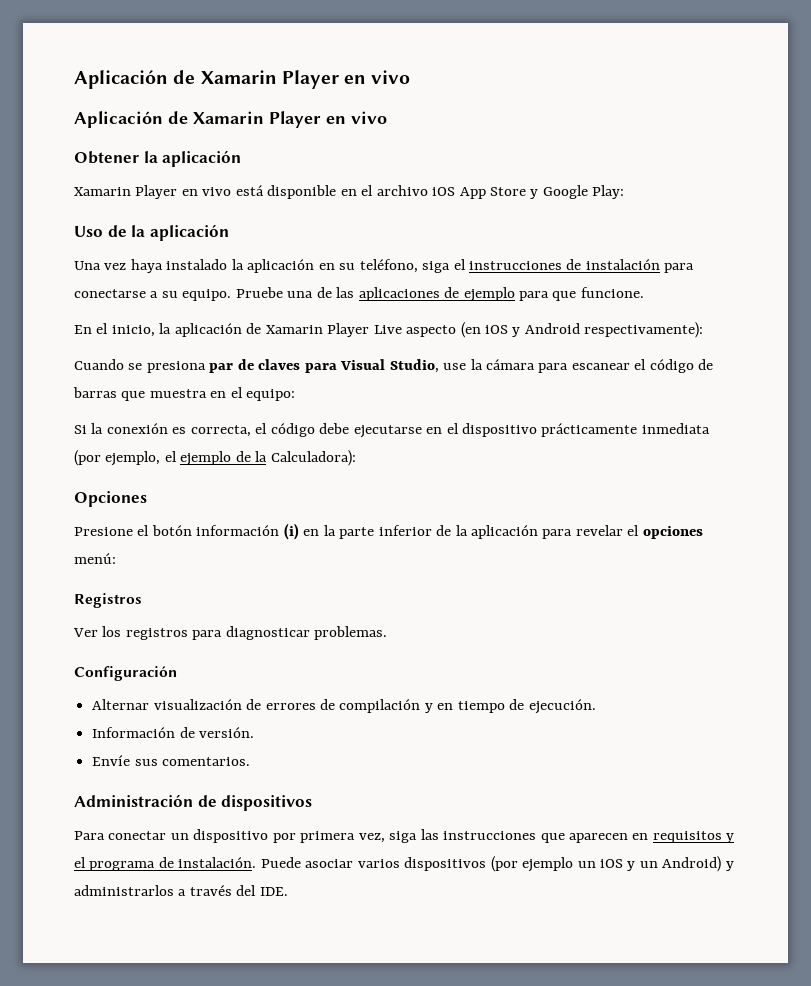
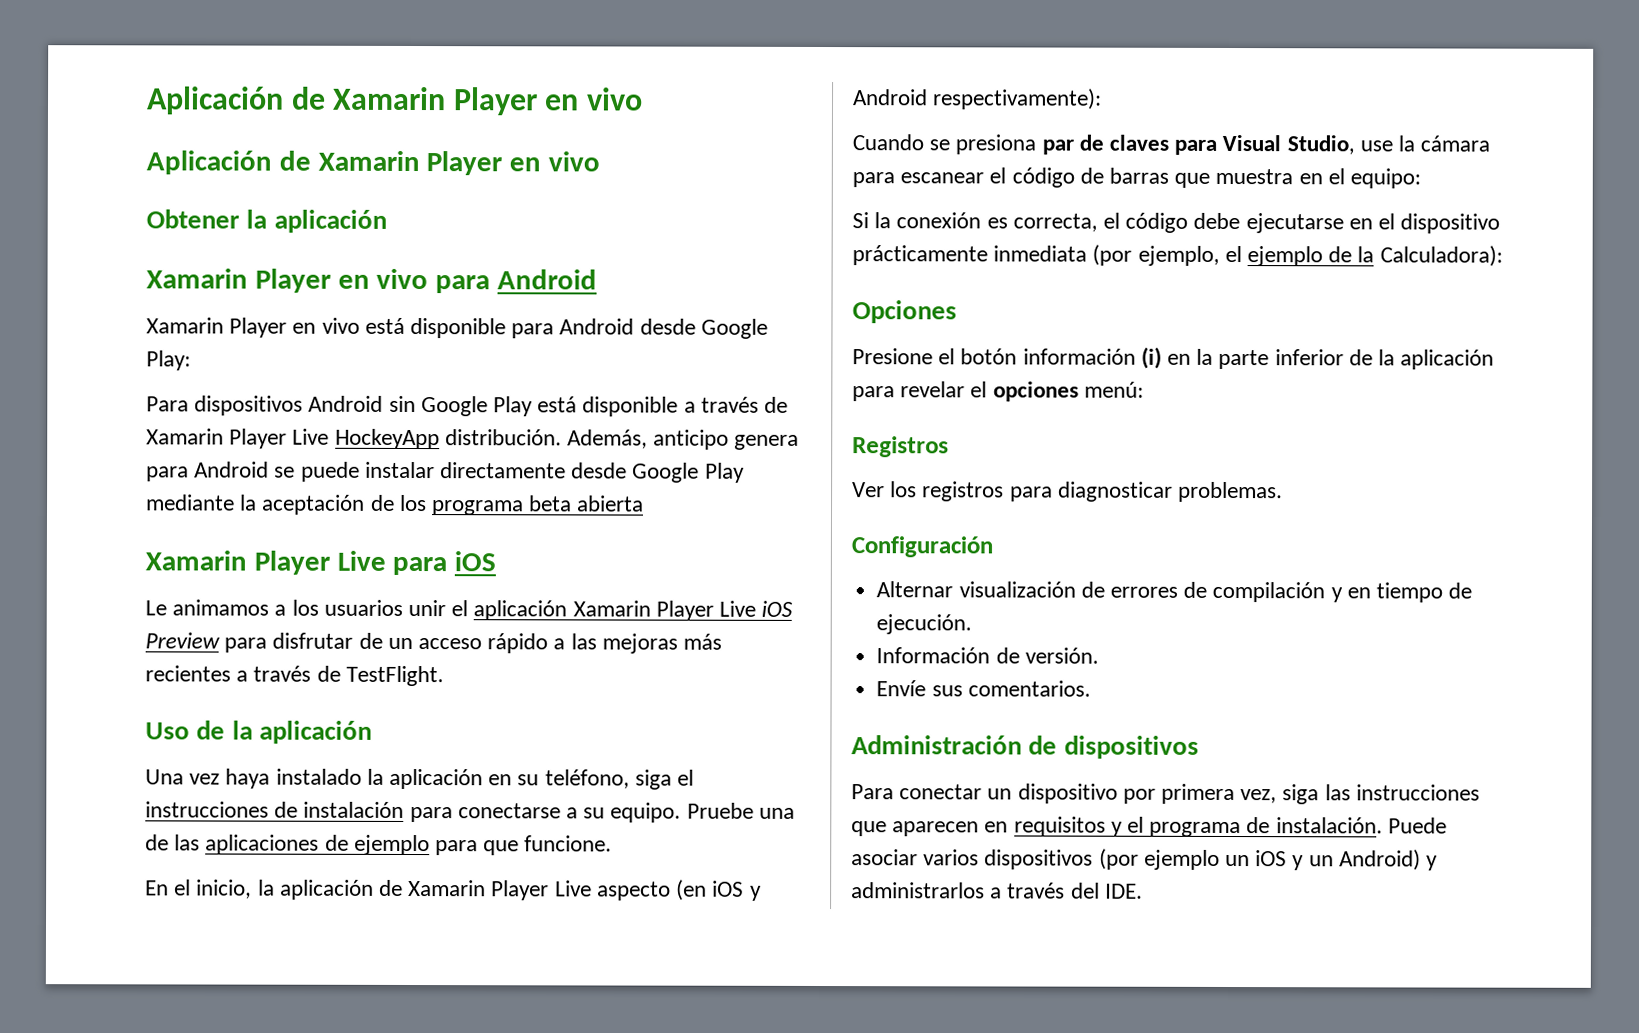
(242, 158) none -> [146,268,598,294] // Xamarin Player en vivo para Android
[340,185,625,199] en el archivo iOS App Store y Google Play: -> [511,318,768,339] [146,350,191,371] [146,395,789,417] [146,428,800,450] [146,461,745,483] [146,494,645,516] [145,550,497,576] [145,599,794,621] [145,632,723,654] [145,665,444,687] para Android desde Google Play: // Para dispositivos Android sin Google Play está disponible a través de Xamarin Player Live HockeyApp distribución. Además, anticipo genera para Android se puede instalar directamente desde Google Play mediante la aceptación de los programa beta abierta // Xamarin Player Live para iOS // Le animamos a los usuarios unir el aplicación Xamarin Player Live iOS Preview para disfrutar de un acceso rápido a las mejoras más recientes a través de TestFlight.

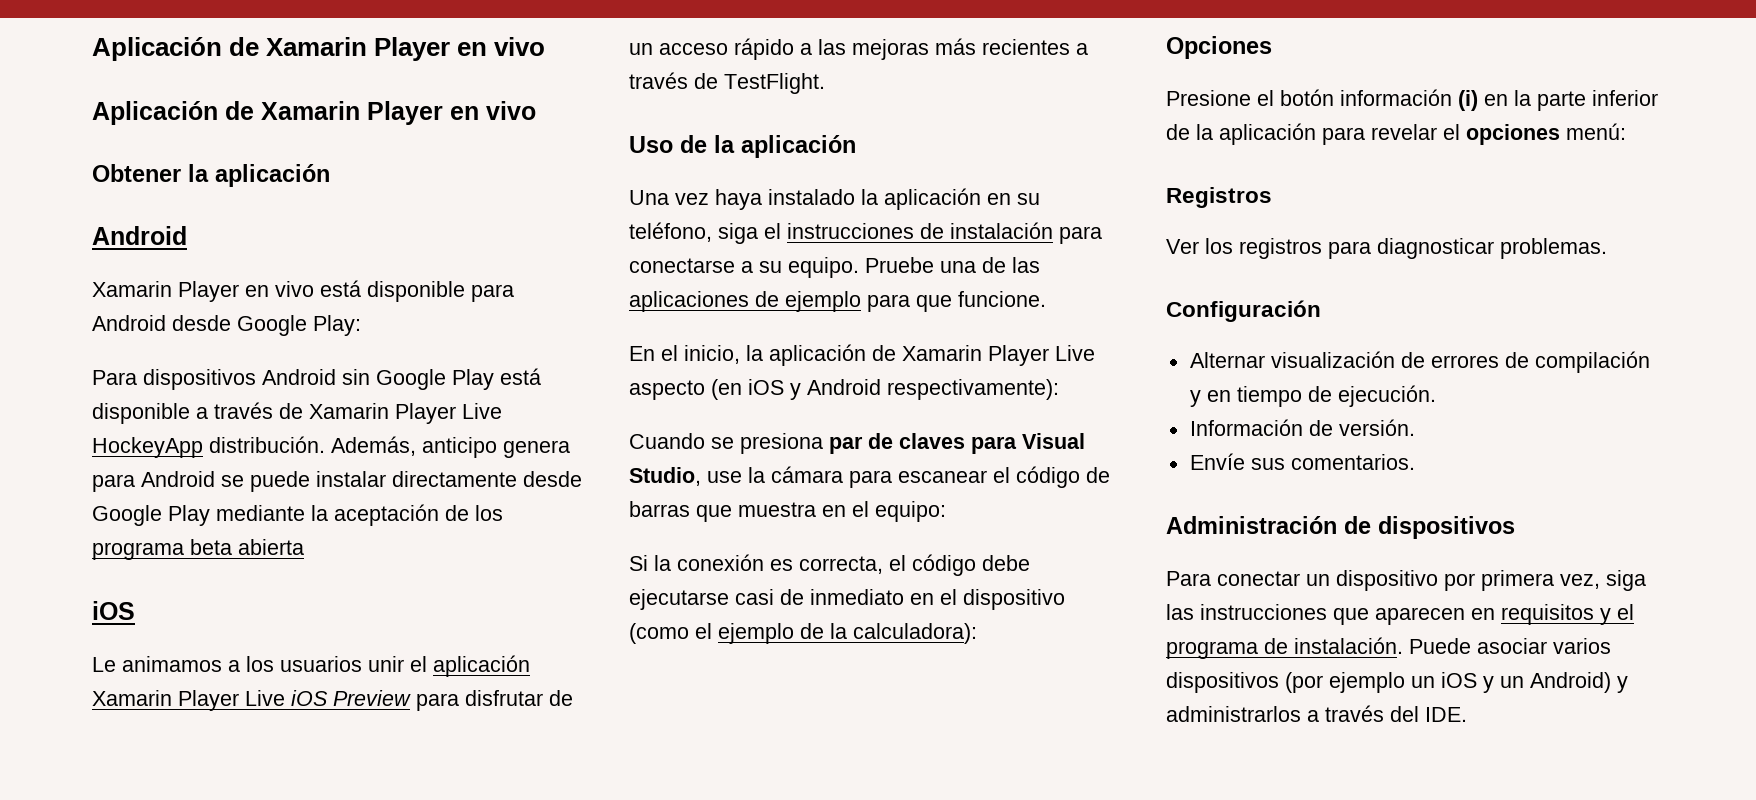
[146,268,491,294] Xamarin Player en vivo para -> (330, 175) none
[145,550,448,576] Xamarin Player Live para -> (304, 547) none
[1348,213,1501,234] [852,244,1220,266] en el dispositivo prácticamente inmediata (por ejemplo, -> [735,589,1065,610] [629,623,689,644] casi de inmediato en el dispositivo (como
[1379,245,1503,267] Calculadora): -> [853,623,977,644] calculadora):

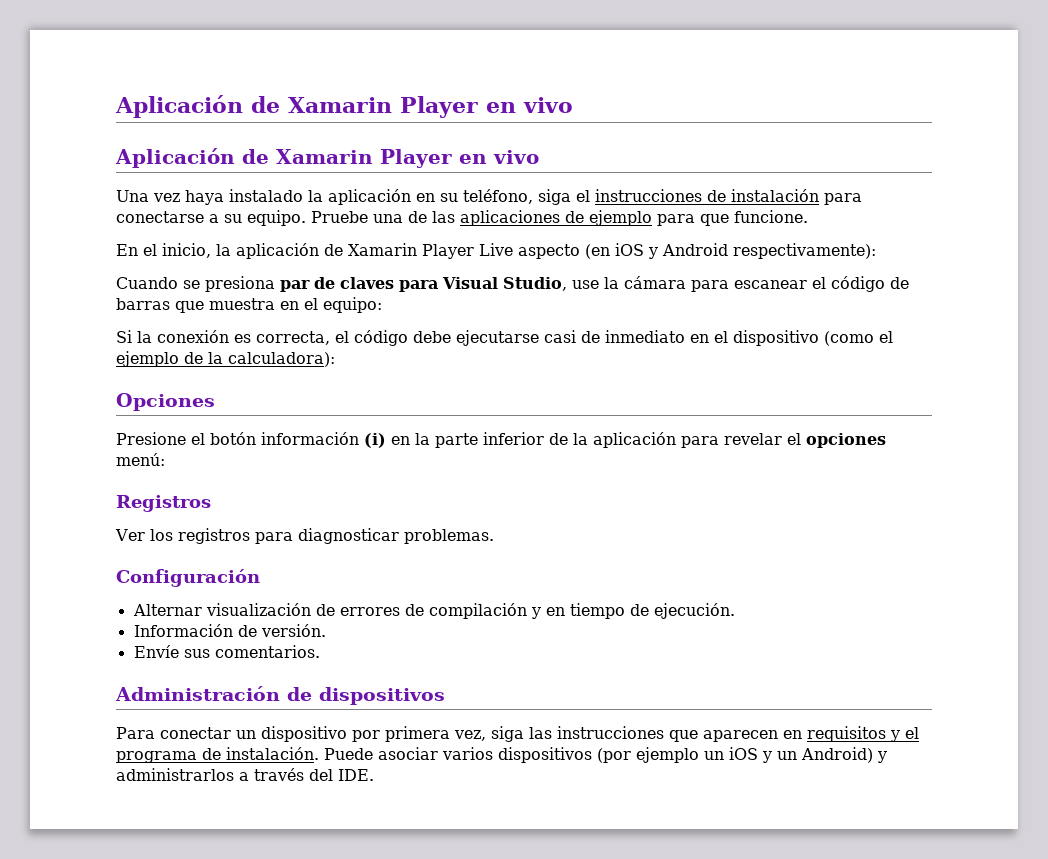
[92,164,330,187] [92,226,187,245] [92,280,514,302] [92,315,361,336] [92,368,541,390] [92,402,502,424] [92,436,570,458] [92,471,582,492] [92,504,503,526] [92,539,304,560] [92,601,135,620] [92,655,530,677] [92,690,573,711] [629,38,1088,60] [629,72,825,94] [629,135,856,158] // Obtener la aplicación // Android // Xamarin Player en vivo está disponible para Android desde Google Play: // Para dispositivos Android sin Google Play está disponible a través de Xamarin Player Live HockeyApp distribución. Además, anticipo genera para Android se puede instalar directamente desde Google Play mediante la aceptación de los programa beta abierta // iOS // Le animamos a los usuarios unir el aplicación Xamarin Player Live iOS Preview para disfrutar de un acceso rápido a las mejoras más recientes a través de TestFlight. // Uso de la aplicación -> (539, 157) none

